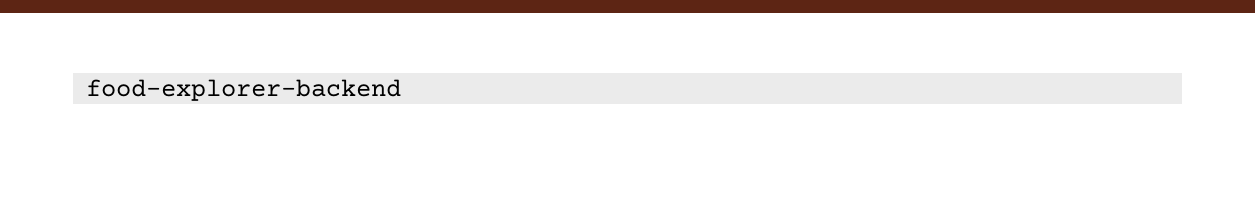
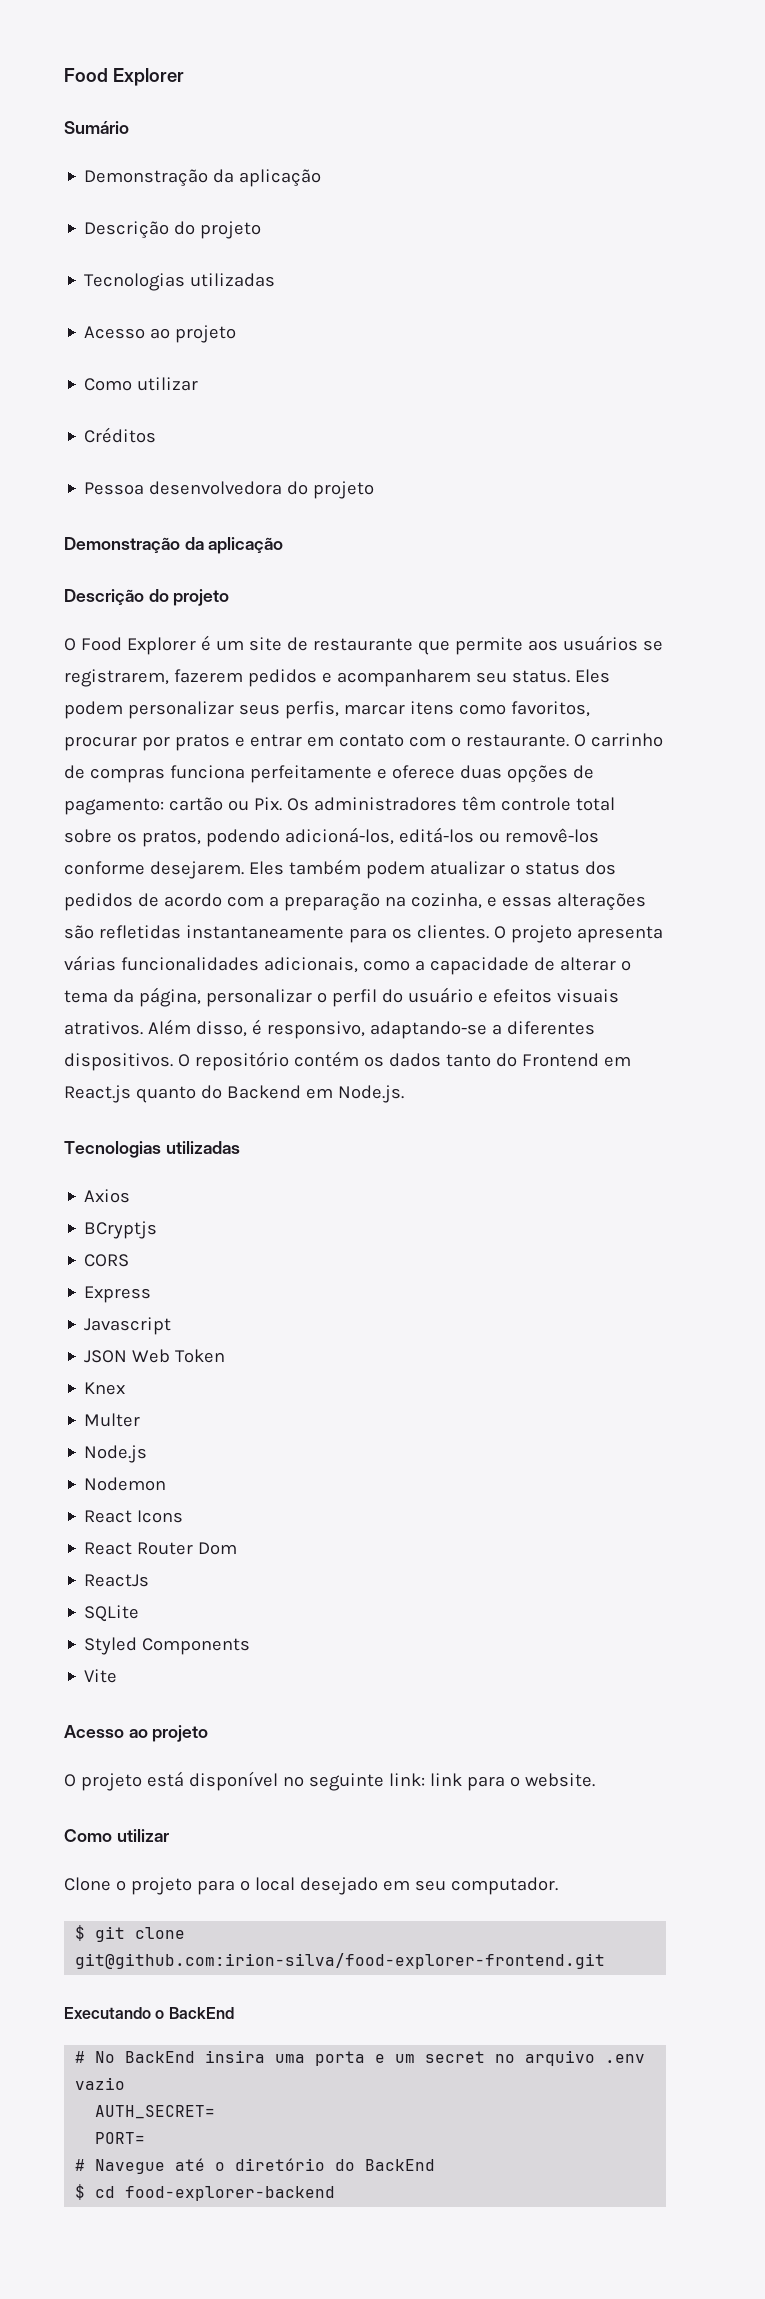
(85, 90) none -> [64,68,184,86] [64,121,129,134] [84,169,322,187] [84,221,262,239] [84,273,276,291] [84,325,237,343] [84,377,199,391] [84,427,157,443] [84,481,375,499] [64,537,284,554] [64,589,230,606] [64,635,663,655] [64,669,610,687] [64,701,590,719] [64,733,663,751] [64,765,594,783] [64,796,615,815] [64,827,599,847] [64,859,616,879] [64,893,646,911] [64,925,663,943] [64,955,631,975] [64,987,619,1007] [64,1019,595,1039] [64,1051,631,1071] [64,1085,404,1103] [64,1141,240,1158] [84,1189,131,1203] [84,1221,158,1239] [84,1254,130,1267] [84,1286,152,1303] [84,1317,172,1335] [84,1349,226,1363] [84,1382,126,1395] [84,1413,141,1427] [84,1445,148,1463] [84,1477,167,1491] [84,1510,184,1523] [84,1542,238,1555] [84,1574,150,1587] [84,1605,140,1622] [84,1637,251,1655] [84,1669,118,1683] [64,1725,209,1742] [64,1771,595,1791] [64,1829,169,1842] [64,1877,558,1895] [75,1925,186,1942] [75,1953,606,1969] [64,2007,234,2019] [75,2050,646,2066] [75,2077,126,2090] [95,2105,216,2119] [95,2132,146,2144] [75,2158,436,2174] [75,2184,116,2200] Food Explorer // Sumário // Demonstração da aplicação // Descrição do projeto // Tecnologias utilizadas // Acesso ao projeto // Como utilizar // Créditos // Pessoa desenvolvedora do projeto // Demonstração da aplicação // Descrição do projeto // O Food Explorer é um site de restaurante que permite aos usuários se registrarem, fazerem pedidos e acompanharem seu status. Eles podem personalizar seus perfis, marcar itens como favoritos, procurar por pratos e entrar em contato com o restaurante. O carrinho de compras funciona perfeitamente e oferece duas opções de pagamento: cartão ou Pix. Os administradores têm controle total sobre os pratos, podendo adicioná-los, editá-los ou removê-los conforme desejarem. Eles também podem atualizar o status dos pedidos de acordo com a preparação na cozinha, e essas alterações são refletidas instantaneamente para os clientes. O projeto apresenta várias funcionalidades adicionais, como a capacidade de alterar o tema da página, personalizar o perfil do usuário e efeitos visuais atrativos. Além disso, é responsivo, adaptando-se a diferentes dispositivos. O repositório contém os dados tanto do Frontend em React.js quanto do Backend em Node.js. // Tecnologias utilizadas // Axios // BCryptjs // CORS // Express // Javascript // JSON Web Token // Knex // Multer // Node.js // Nodemon // React Icons // React Router Dom // ReactJs // SQLite // Styled Components // Vite // Acesso ao projeto // O projeto está disponível no seguinte link: link para o website. // Como utilizar // Clone o projeto para o local desejado em seu computador. // $ git clone git@github.com:irion-silva/food-explorer-frontend.git // Executando o BackEnd // # No BackEnd insira uma porta e um secret no arquivo .env vazio // AUTH_SECRET= // PORT= // # Navegue até o diretório do BackEnd // $ cd

